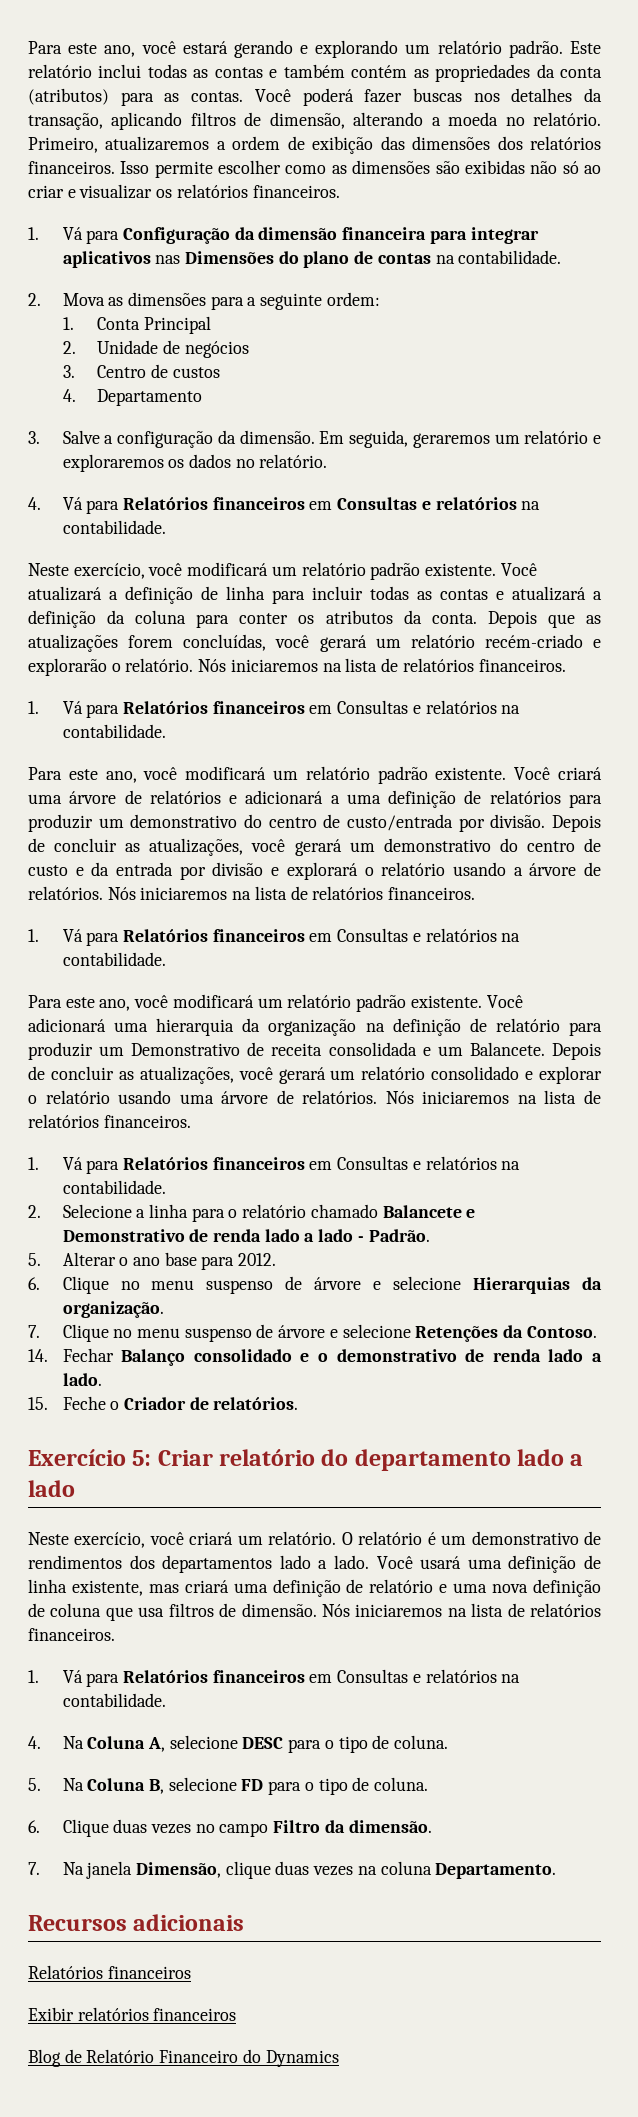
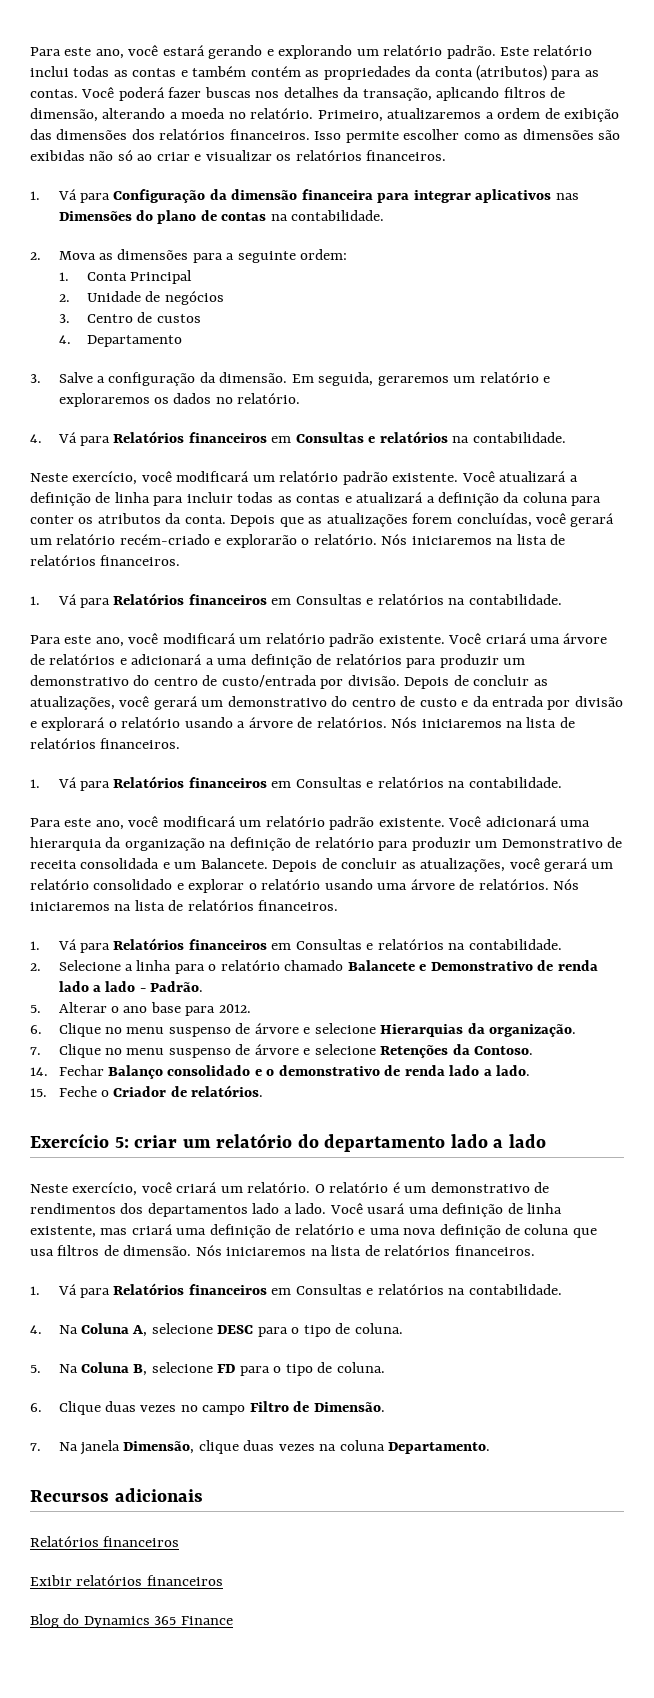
[157,1450,213,1466] Criar -> [134,1135,211,1148] criar um
[324,1820,432,1833] da dimensão. -> [293,1401,385,1412] de Dimensão.
[64,2049,339,2067] de Relatório Financeiro do Dynamics -> [63,1614,233,1628] do Dynamics 365 Finance

